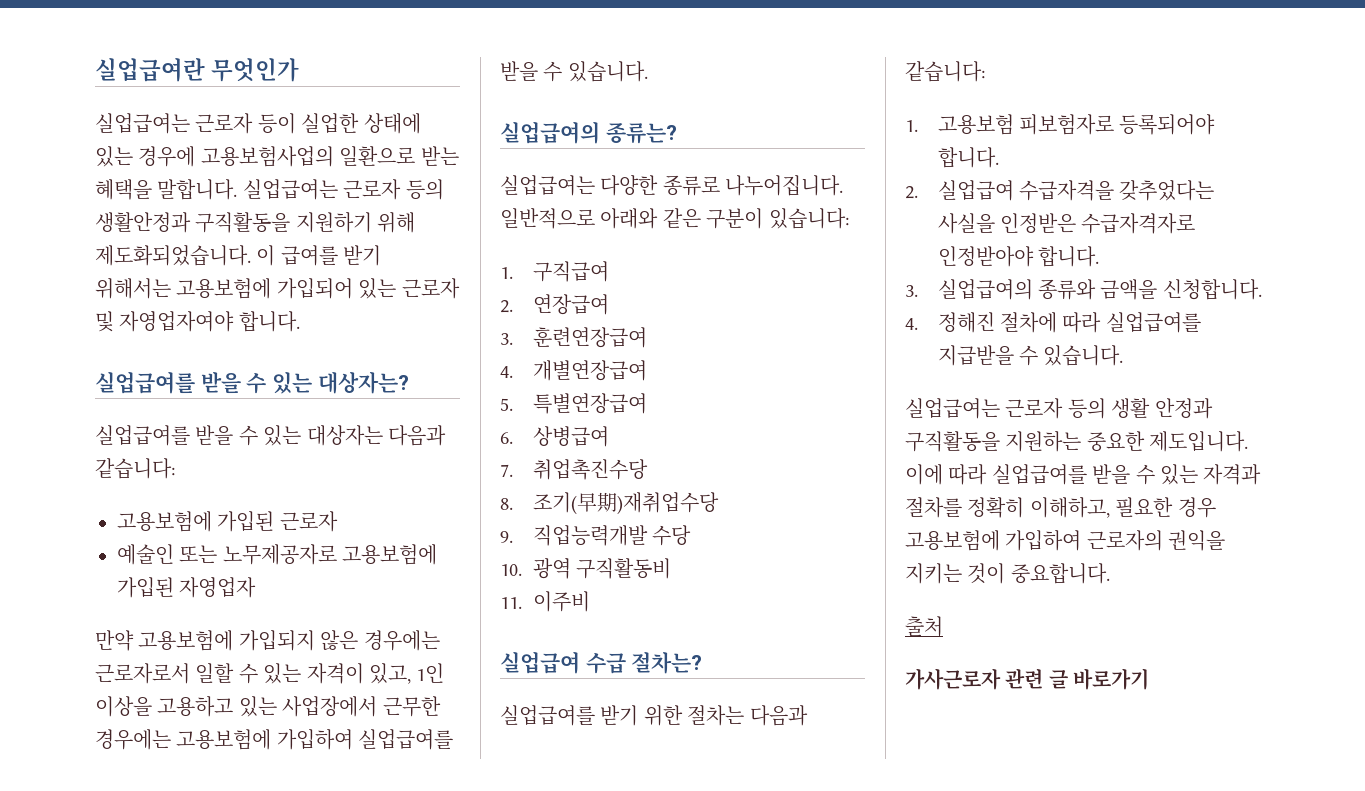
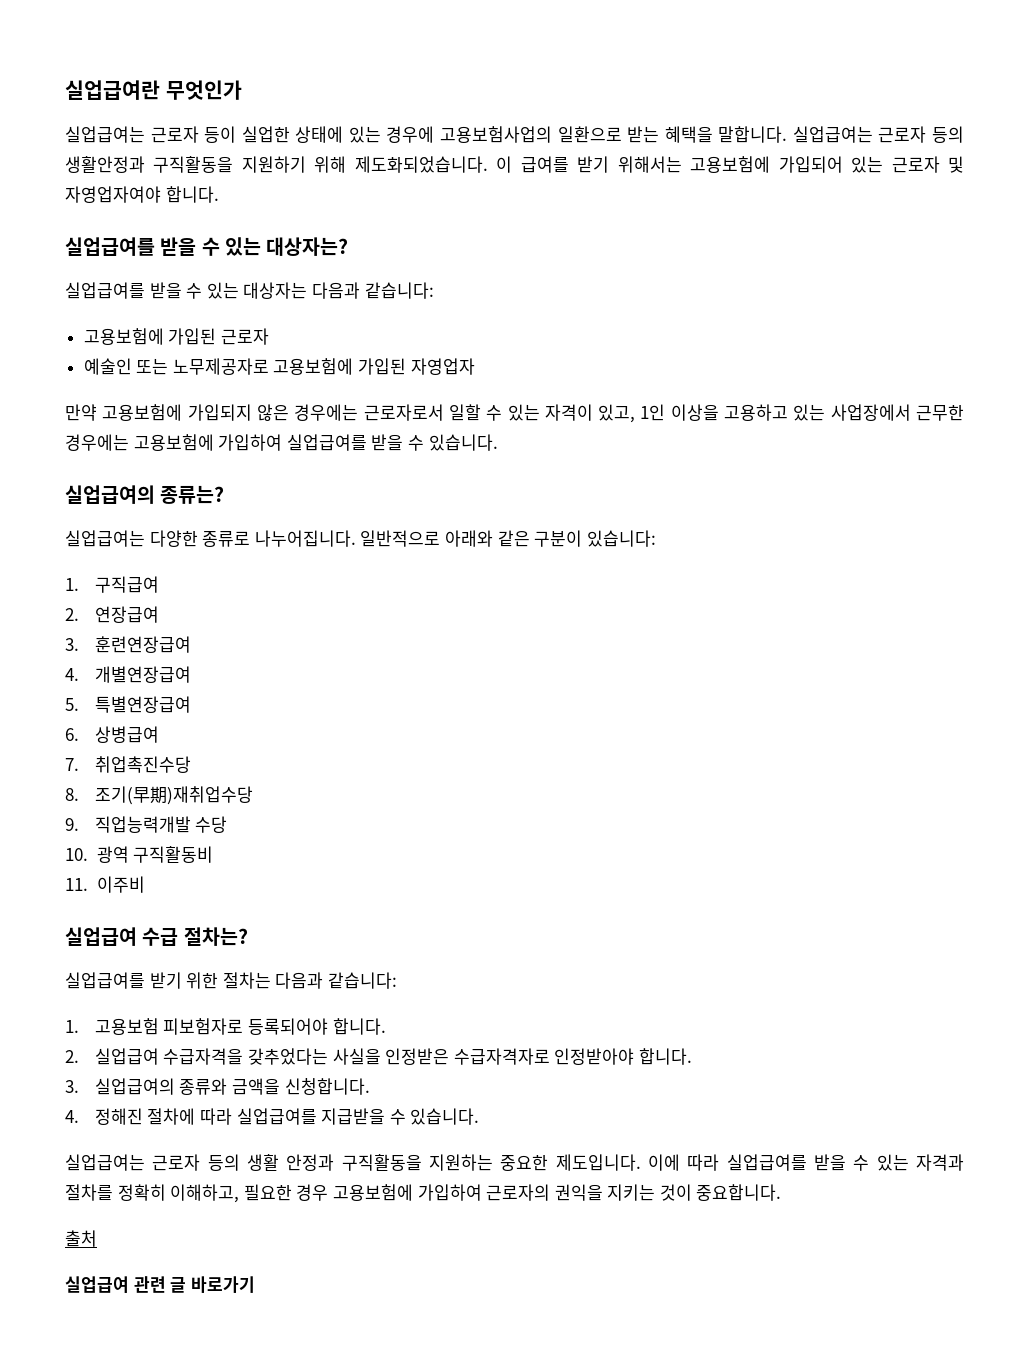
[905,668,1001,690] 가사근로자 -> [65,1276,129,1293] 실업급여

